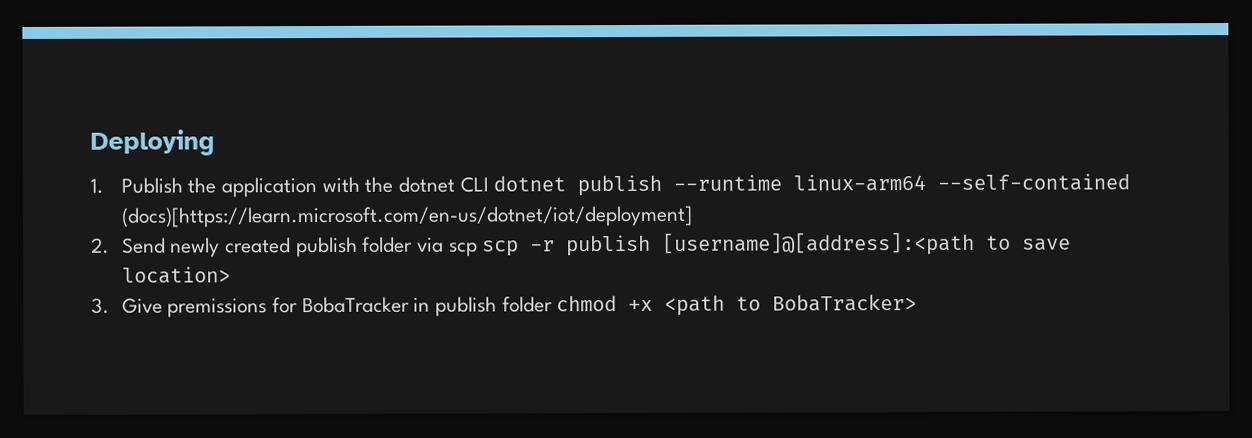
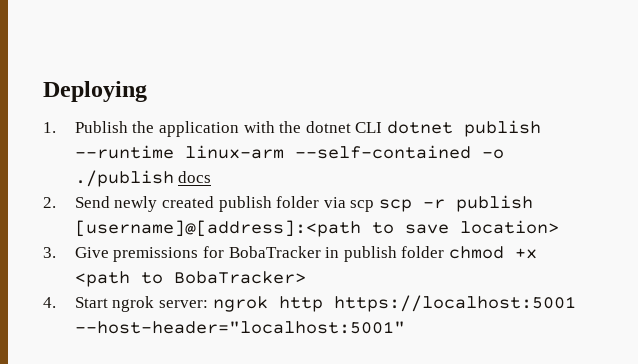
[793,173,1131,192] [120,205,693,228] linux-arm64 --self-contained (docs)[https://learn.microsoft.com/en-us/dotnet/iot/deployment] -> [184,145,504,159] [74,170,212,187] linux-arm --self-contained -o ./publish docs
(918, 303) none -> [43,295,576,312] [74,321,405,334] // 4. Start ngrok server: ngrok http https://localhost:5001 --host-header="localhost:5001"

